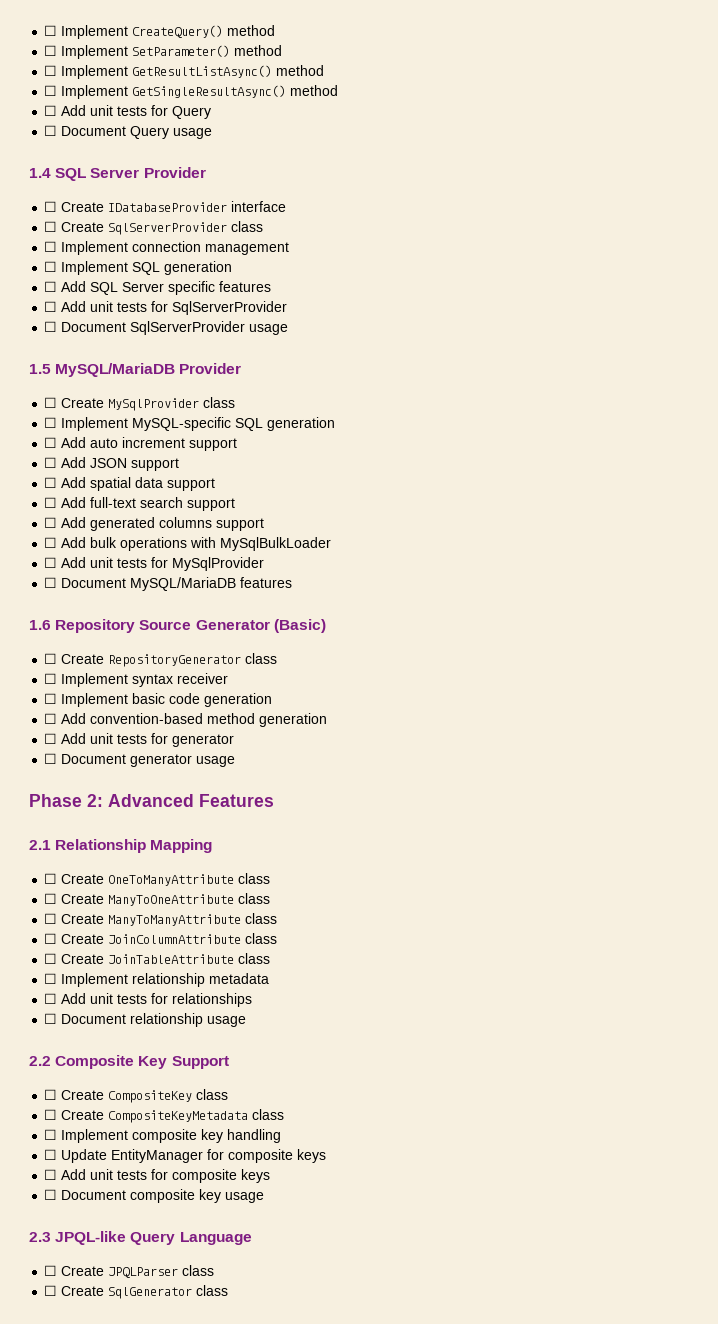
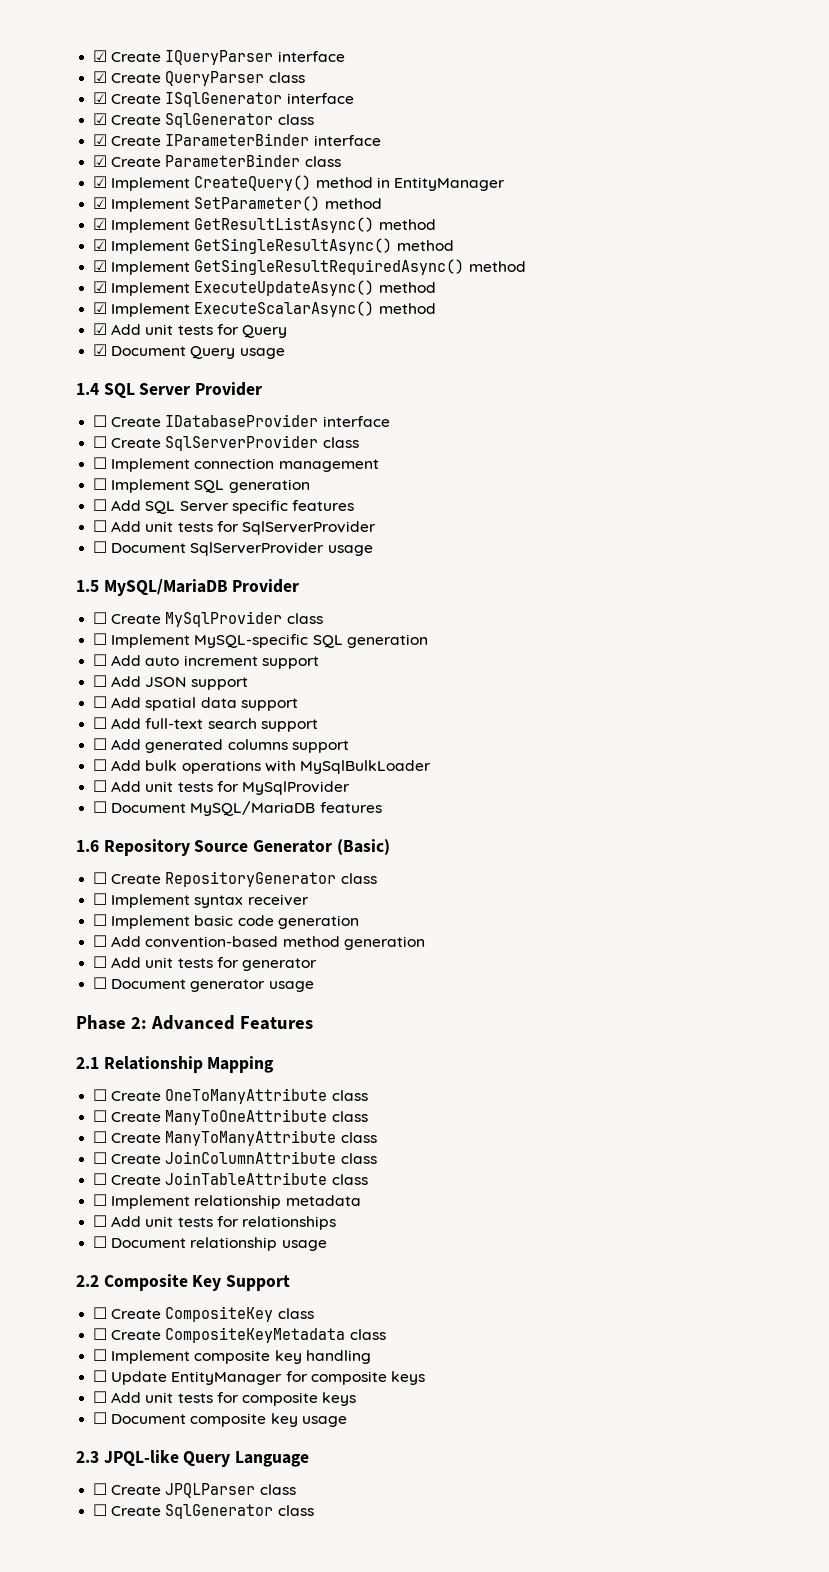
[44,25,58,36] ☐ -> [93,50,345,65] [93,71,305,86] [93,92,354,107] [93,113,314,128] [93,133,381,146] [93,154,341,167] [93,176,108,188] ☑ Create IQueryParser interface // ☑ Create QueryParser class // ☑ Create ISqlGenerator interface // ☑ Create SqlGenerator class // ☑ Create IParameterBinder interface // ☑ Create ParameterBinder class // ☑
[44,45,58,56] // ☐ -> [376,177,505,191] [93,197,108,209] in EntityManager // ☑
[44,65,58,76] ☐ -> [93,218,108,230] ☑
[44,85,58,96] ☐ -> [93,239,108,251] ☑
[44,105,58,116] ☐ -> [93,259,526,275] [93,280,436,296] [93,301,436,317] [93,323,108,335] ☑ Implement GetSingleResultRequiredAsync() method // ☑ Implement ExecuteUpdateAsync() method // ☑ Implement ExecuteScalarAsync() method // ☑
[44,125,58,136] ☐ -> [93,344,108,356] ☑

